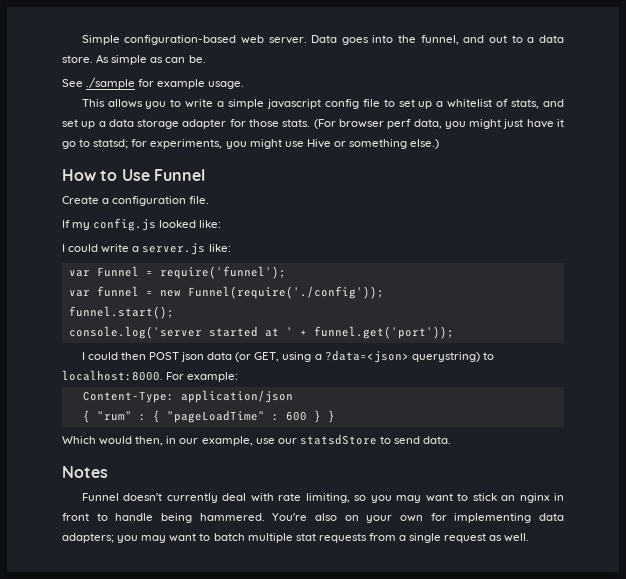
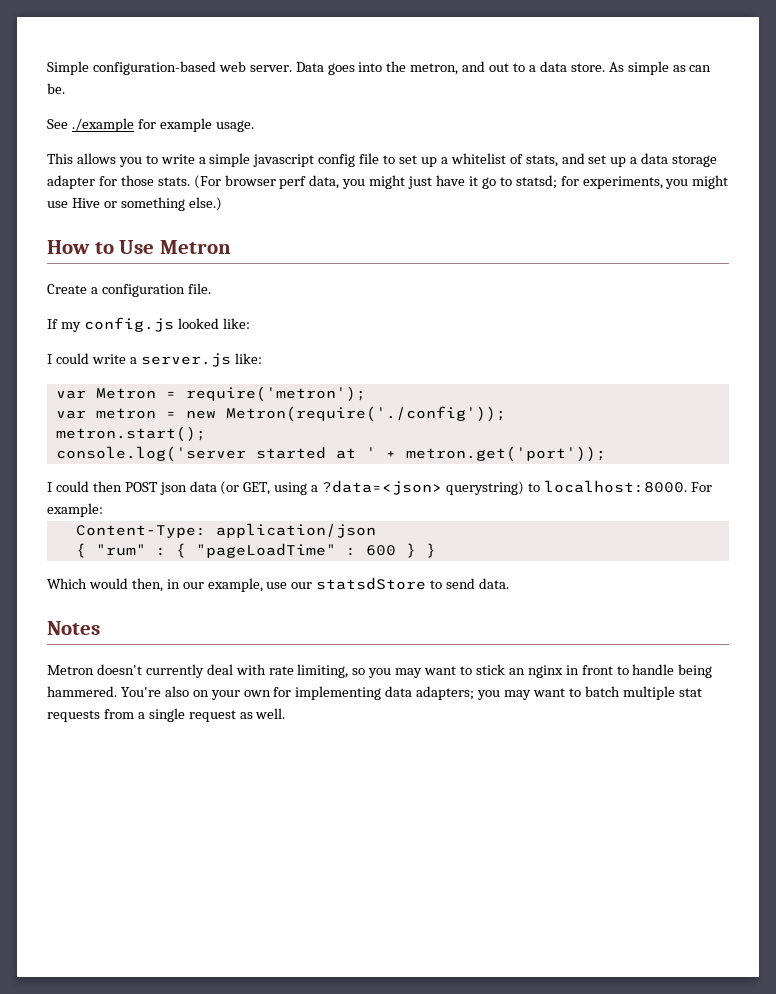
[420,35,459,45] funnel, -> [410,63,459,75] metron,
[86,77,136,89] ./sample -> [71,118,134,132] ./example
[153,169,205,181] Funnel -> [159,240,231,254] Metron
[96,266,286,279] [68,286,139,297] Funnel = require('funnel'); // var funnel -> [95,386,366,402] [55,408,156,419] Metron = require('metron'); // var metron
[187,286,384,299] [68,306,174,319] Funnel(require('./config')); // funnel.start(); -> [225,406,506,422] [55,426,206,442] Metron(require('./config')); // metron.start();
[313,326,454,339] funnel.get('port')); -> [405,446,606,462] metron.get('port'));
[81,493,119,501] Funnel -> [47,665,94,675] Metron

